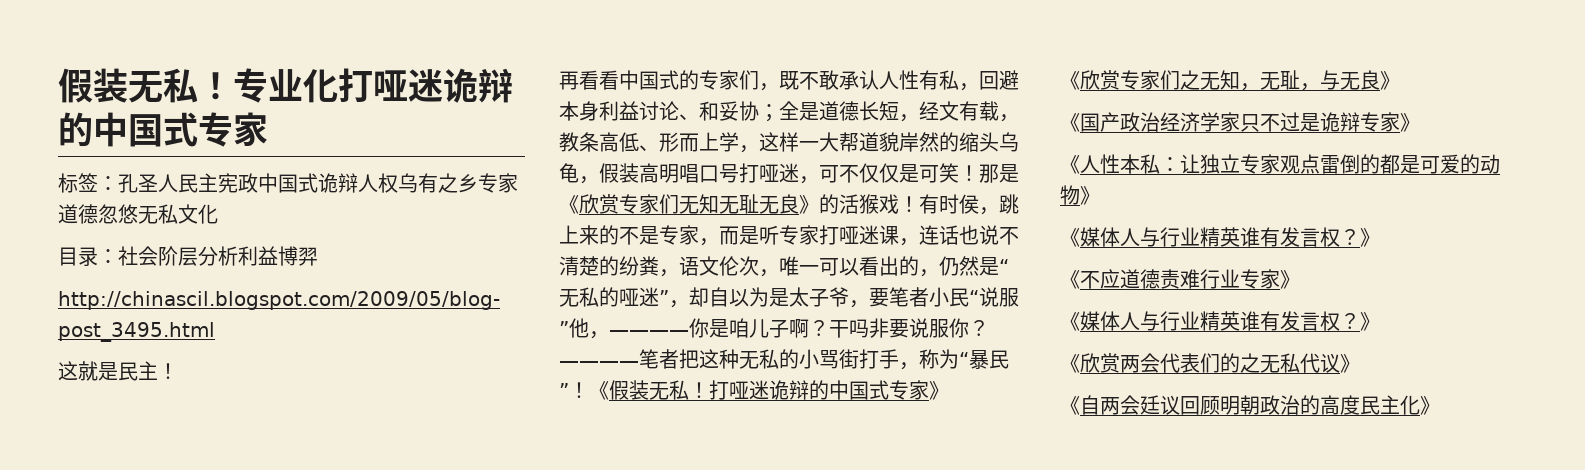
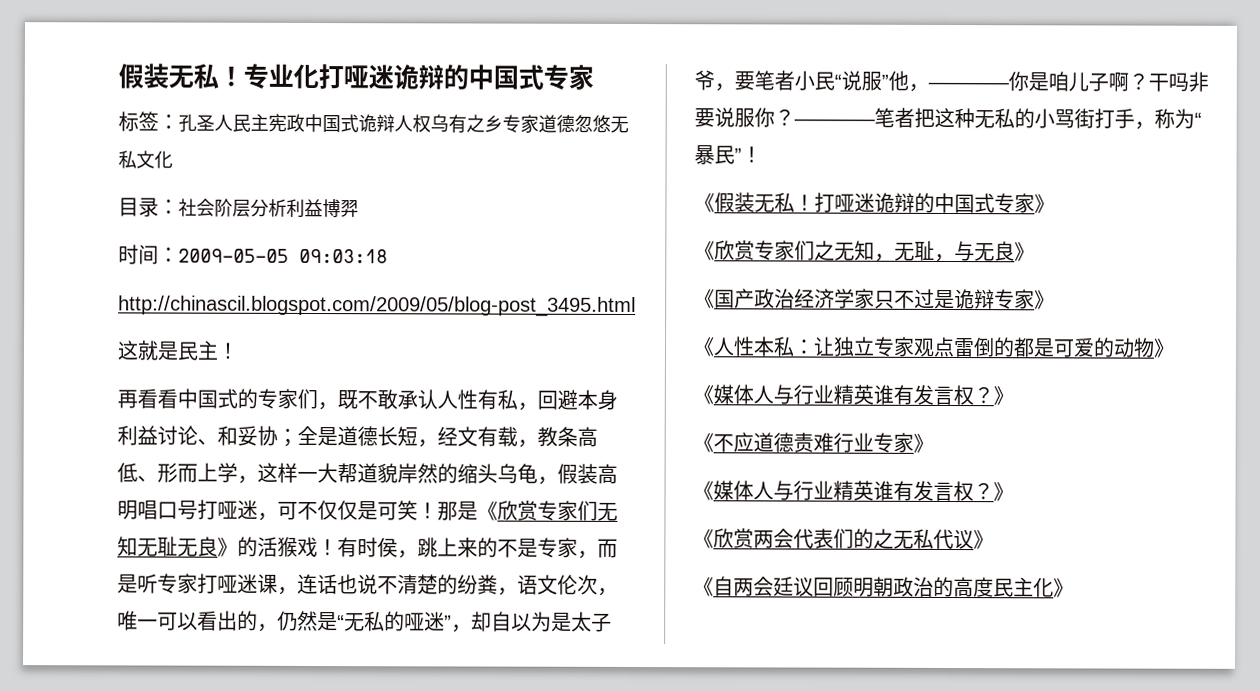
(318, 256) none -> [118,244,388,265] // 时间：2009-05-05 09:03:18
(589, 390) none -> (762, 154) //

